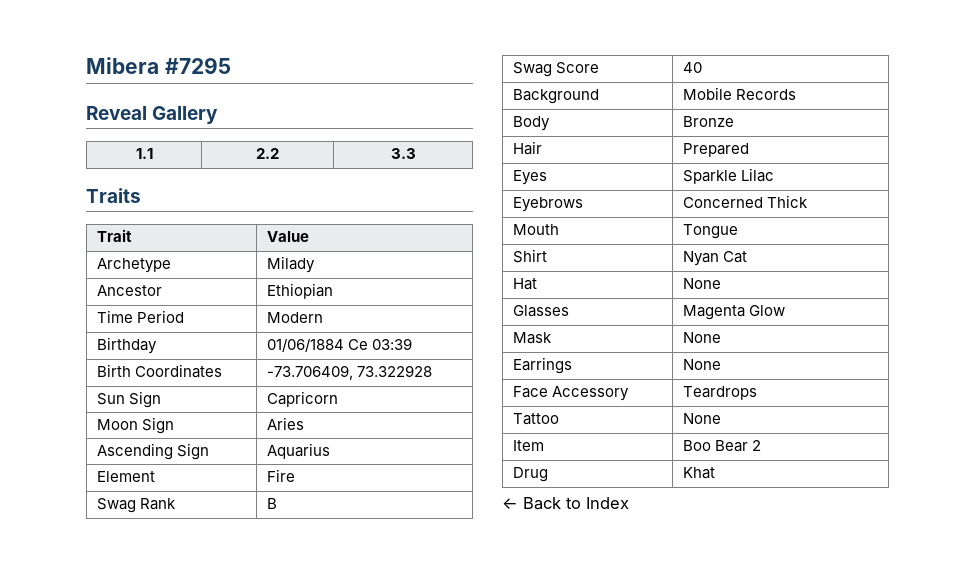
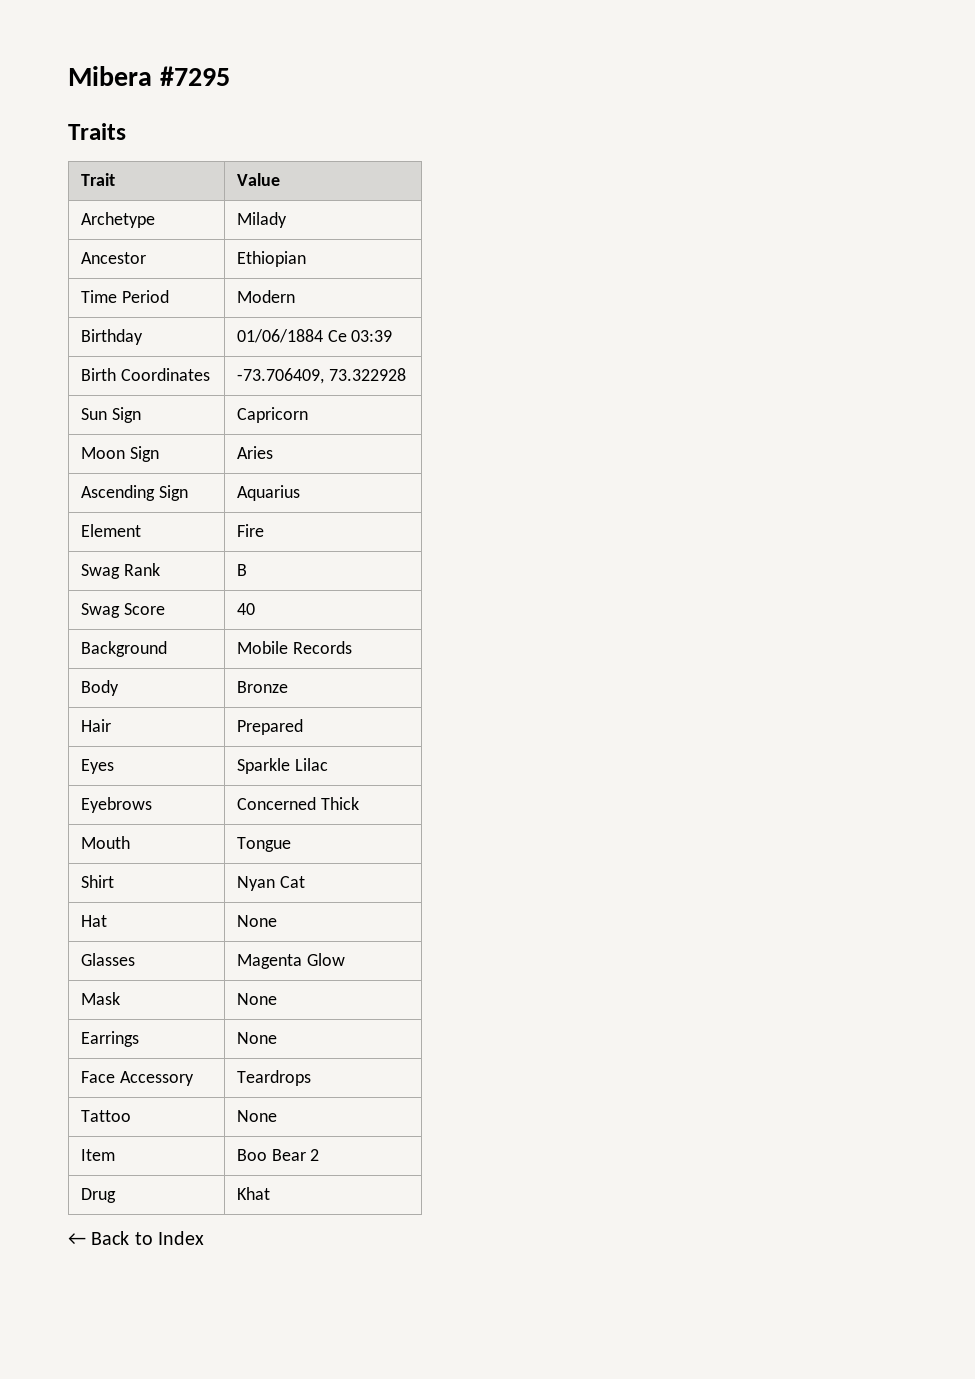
[86,106,219,124] [135,148,153,159] [256,148,279,159] [390,148,416,159] // Reveal Gallery // 1.1 | 2.2 | 3.3 -> (230, 76) none

